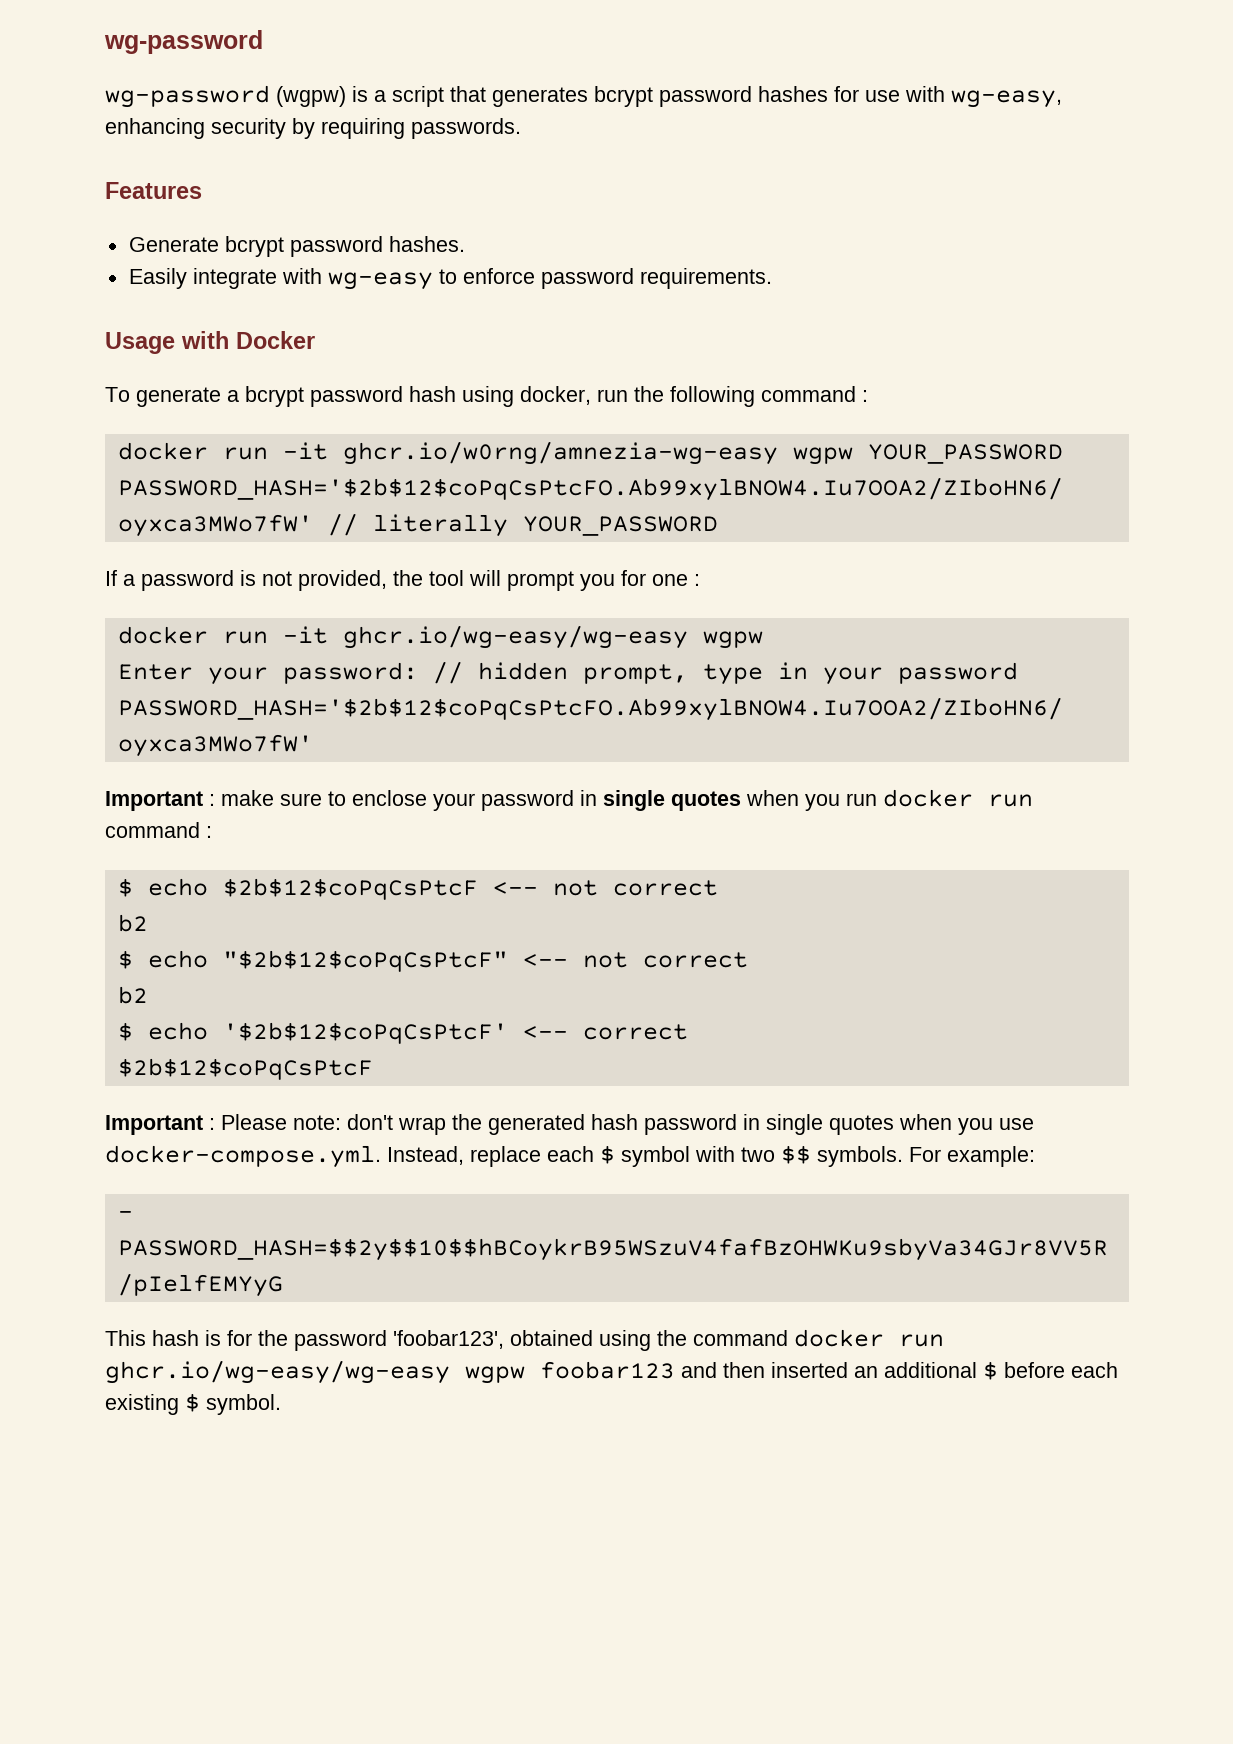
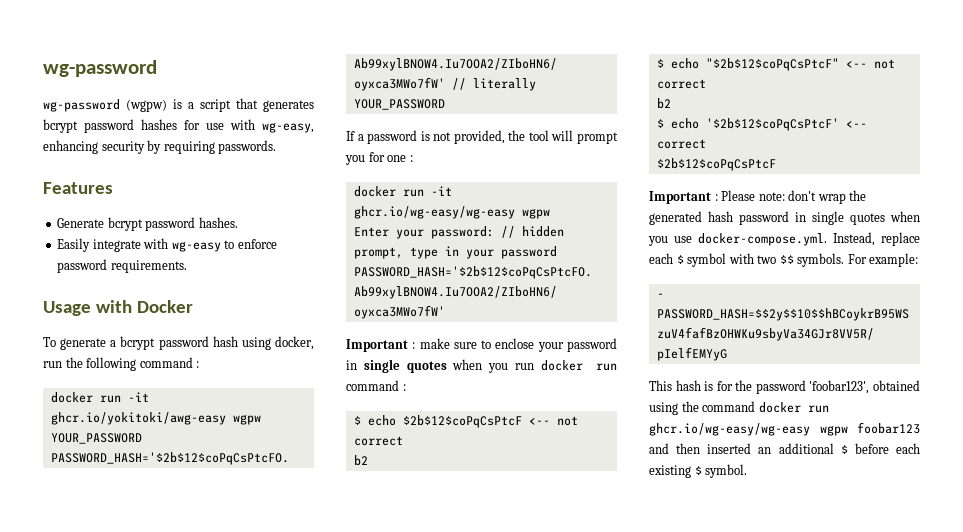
[342,441,778,465] ghcr.io/w0rng/amnezia-wg-easy -> [50,412,226,425] ghcr.io/yokitoki/awg-easy

